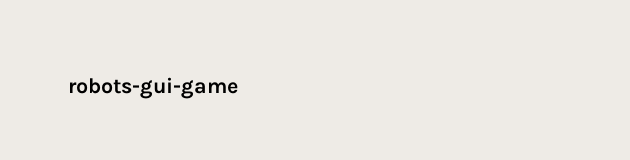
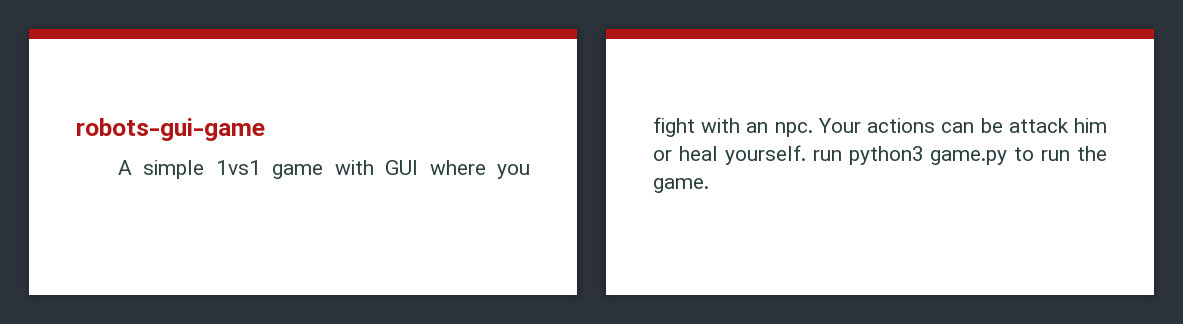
(238, 88) none -> [117,160,530,179] [653,117,1107,137] [653,145,1107,165] [653,178,709,193] // A simple 1vs1 game with GUI where you fight with an npc. Your actions can be attack him or heal yourself. run python3 game.py to run the game.

